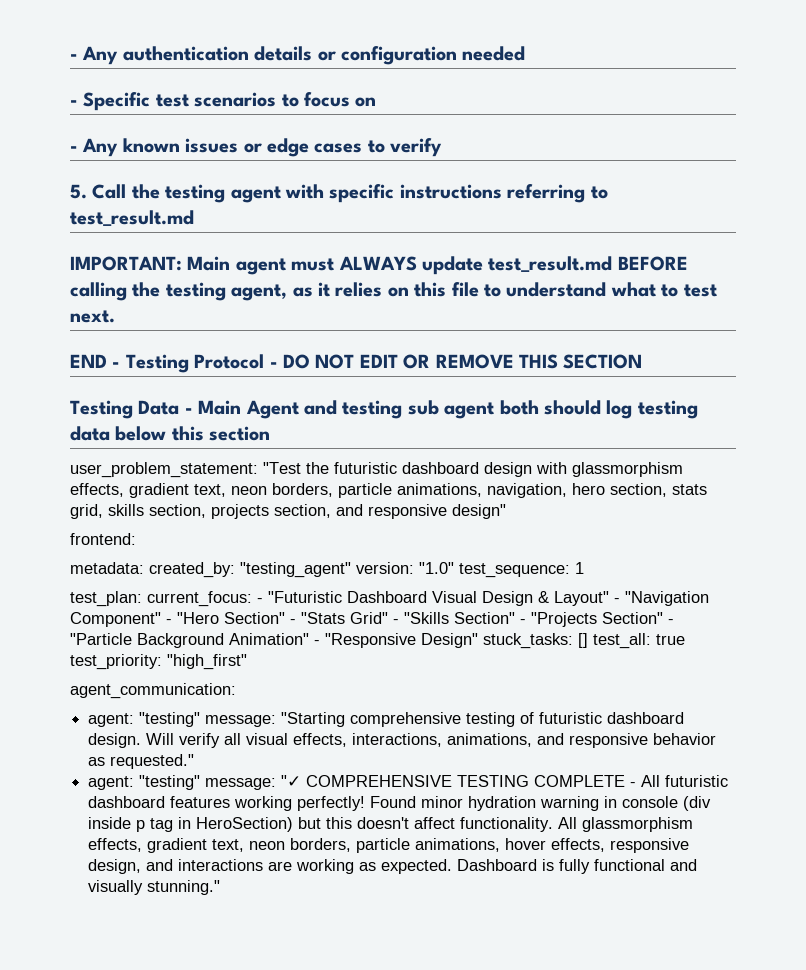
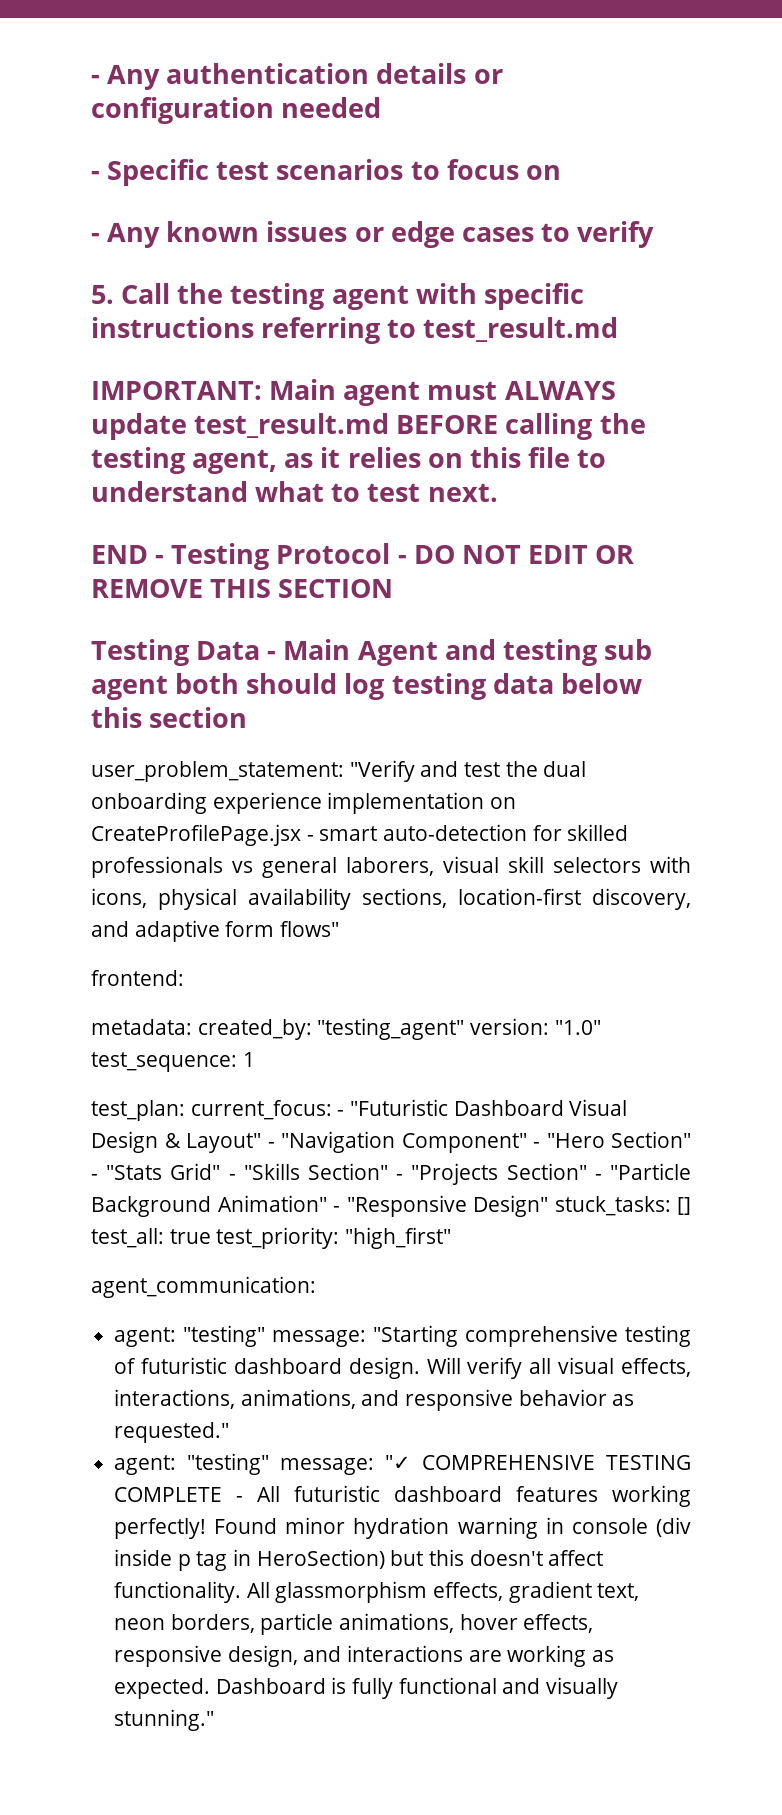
[263,462,683,477] [70,483,707,498] [70,504,506,519] "Test the futuristic dashboard design with glassmorphism effects, gradient text, neon borders, particle animations, navigation, hero section, stats grid, skills section, projects section, and responsive design" -> [349,760,587,782] [91,792,517,814] [91,824,629,846] [91,856,691,878] [91,888,692,910] [91,920,340,942] "Verify and test the dual onboarding experience implementation on CreateProfilePage.jsx - smart auto-detection for skilled professionals vs general laborers, visual skill selectors with icons, physical availability sections, location-first discovery, and adaptive form flows"

